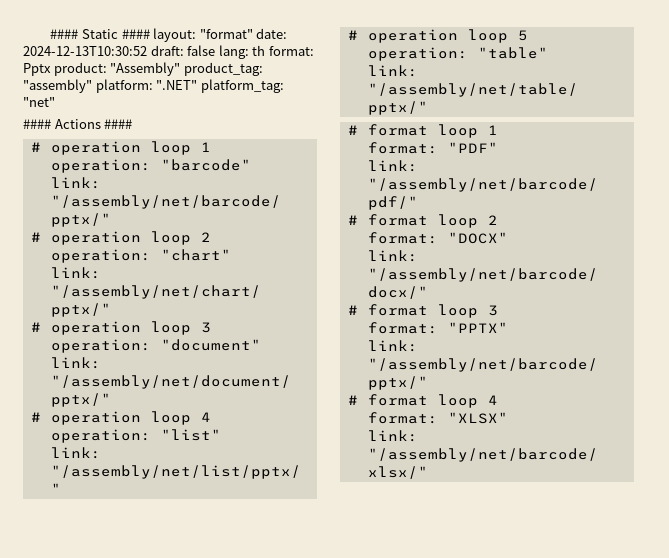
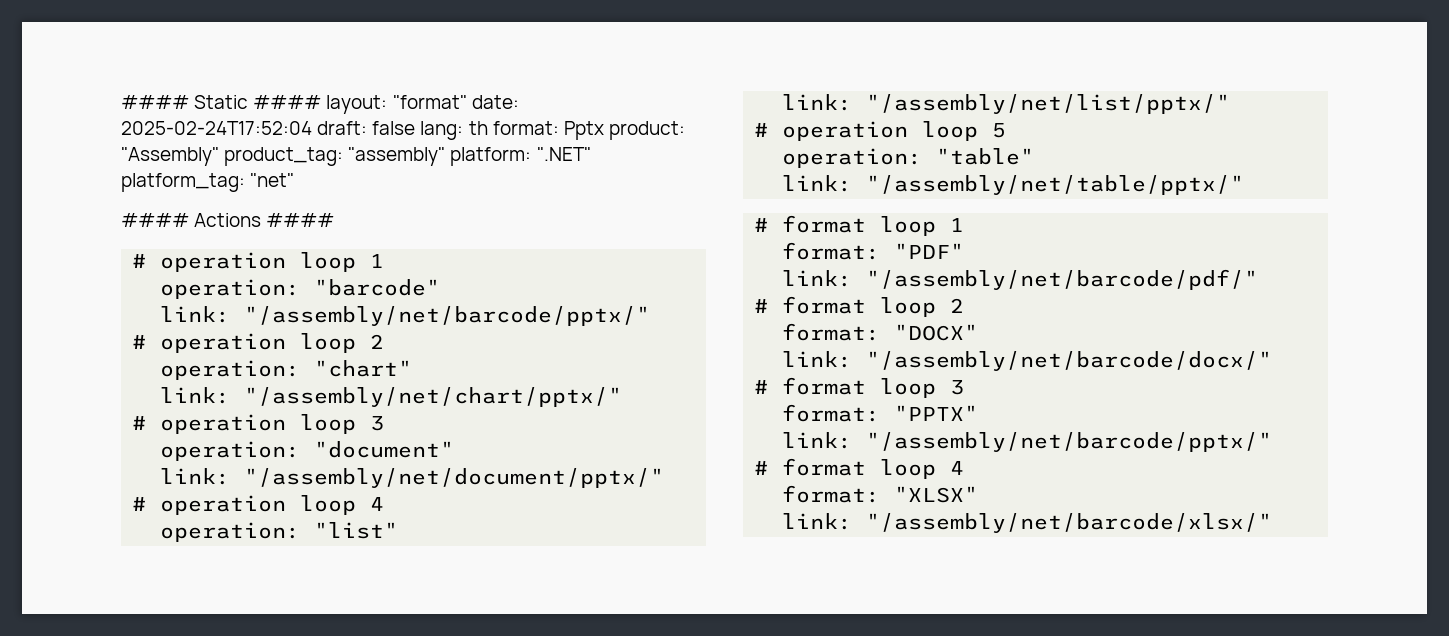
[23,46,147,56] 2024-12-13T10:30:52 -> [121,121,312,135] 2025-02-24T17:52:04

